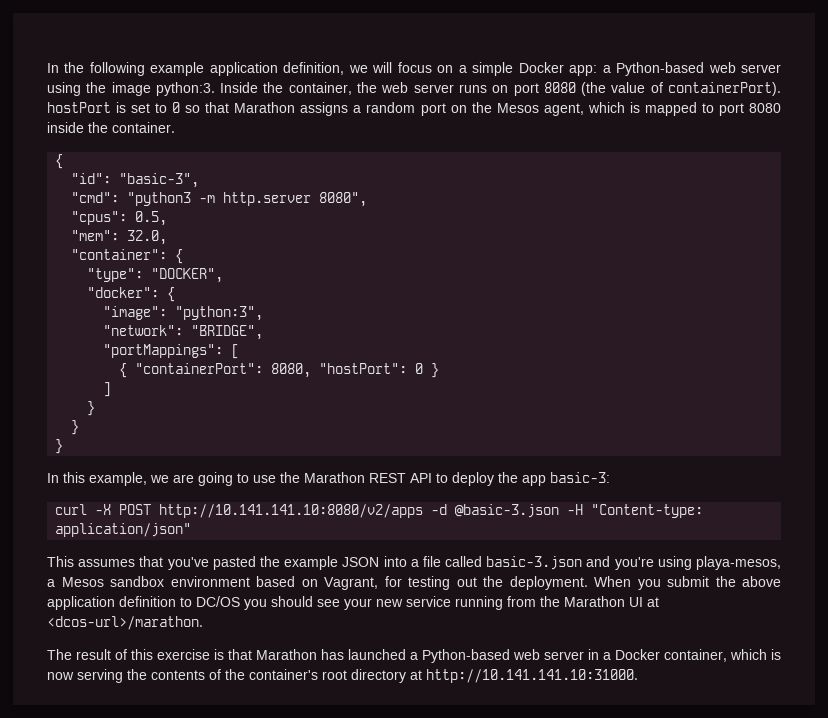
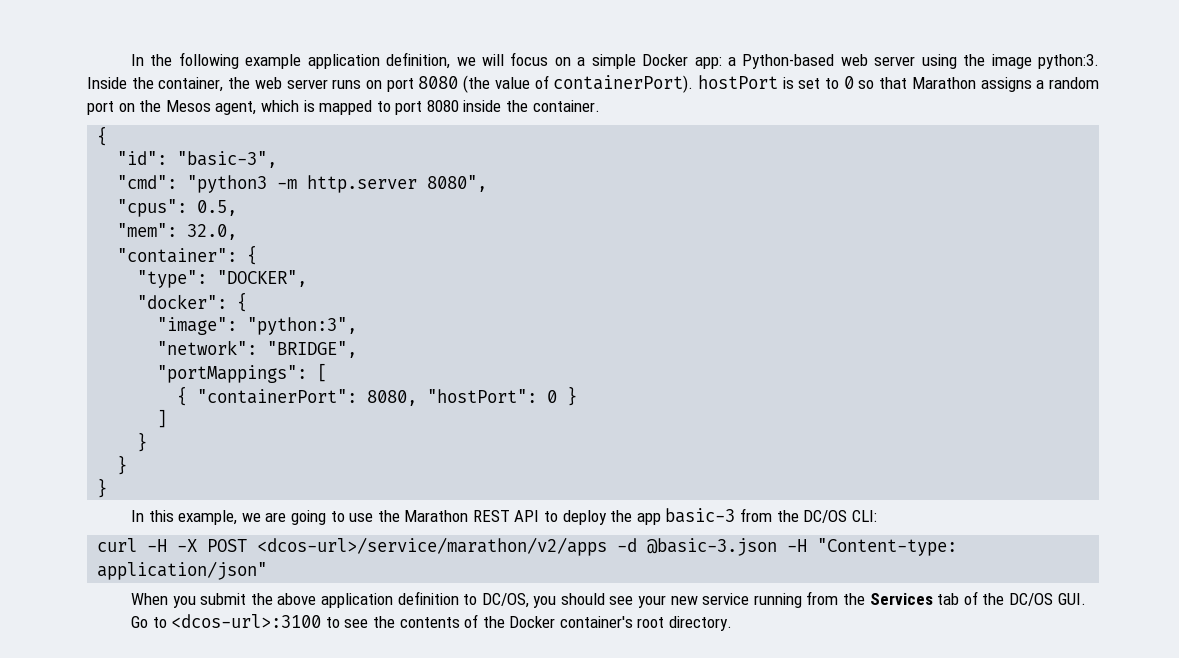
[550,472,610,483] basic-3: -> [665,508,877,523] basic-3 from the DC/OS CLI:
(88, 509) none -> [147,539,168,552] -H
[159,504,424,518] http://10.141.141.10:8080/v2/apps -> [257,537,608,556] <dcos-url>/service/marathon/v2/apps
[47,556,781,570] [47,576,588,590] This assumes that you've pasted the example JSON into a file called basic-3.json and you're using playa-mesos, a Mesos sandbox environment based on Vagrant, for testing out the deployment. -> (268, 570) none
[196,596,240,607] DC/OS -> [481,593,529,608] DC/OS,
[564,596,659,607] [47,616,203,630] [47,649,781,663] [47,669,123,683] Marathon UI at <dcos-url>/marathon. // The result of this exercise is that Marathon has launched a Python-based web server in a Docker container, which is now serving -> [869,591,1086,606] [130,614,369,628] Services tab of the DC/OS GUI. // Go to <dcos-url>:3100 to see
(245, 674) none -> [509,616,556,628] Docker
[351,669,638,683] directory at http://10.141.141.10:31000. -> [669,616,733,631] directory.

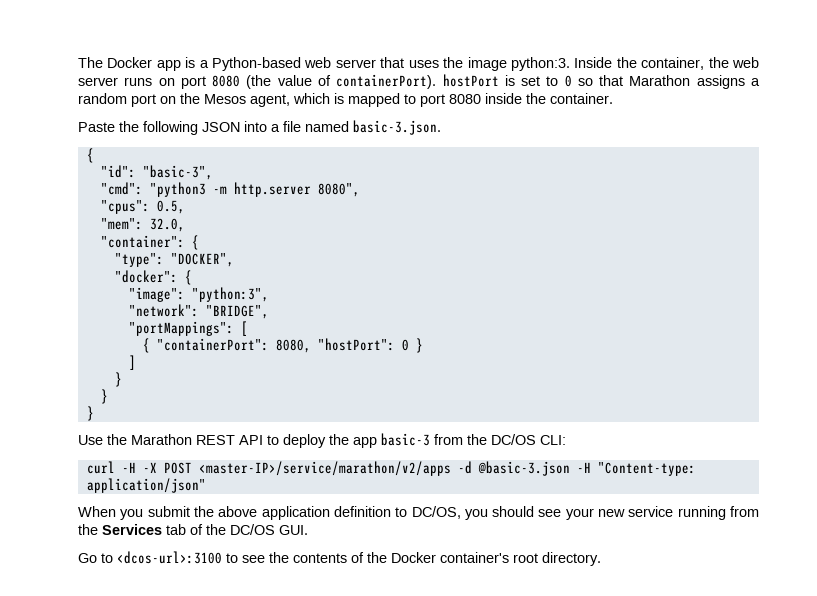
[130,52,722,69] In the following example application definition, we will focus on a simple Docker app: -> [78,57,196,71] The Docker app is
[921,54,957,69] using -> [380,57,439,68] that uses
(600, 106) none -> [78,120,441,135] // Paste the following JSON into a file named basic-3.json.
[130,510,374,525] In this example, we are going to use -> [78,435,103,445] Use
[257,537,608,556] <dcos-url>/service/marathon/v2/apps -> [198,461,451,476] <master-IP>/service/marathon/v2/apps

